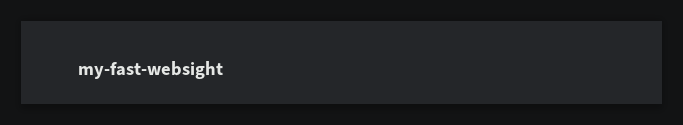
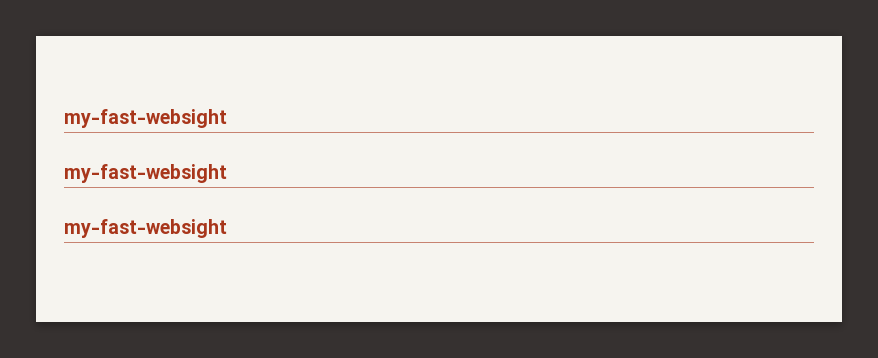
[78,61,223,79] my-fast-websight -> [64,109,227,128] [64,164,227,183] [64,219,227,238] my-fast-websight // my-fast-websight // my-fast-websight

